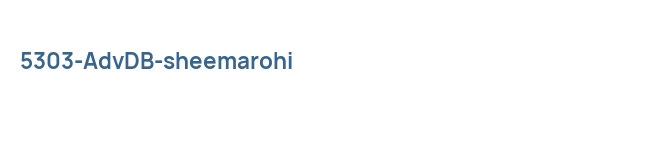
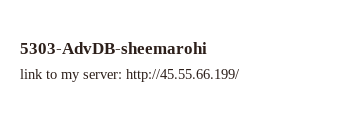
(293, 60) none -> [20,69,240,82] // link to my server: http://45.55.66.199/

